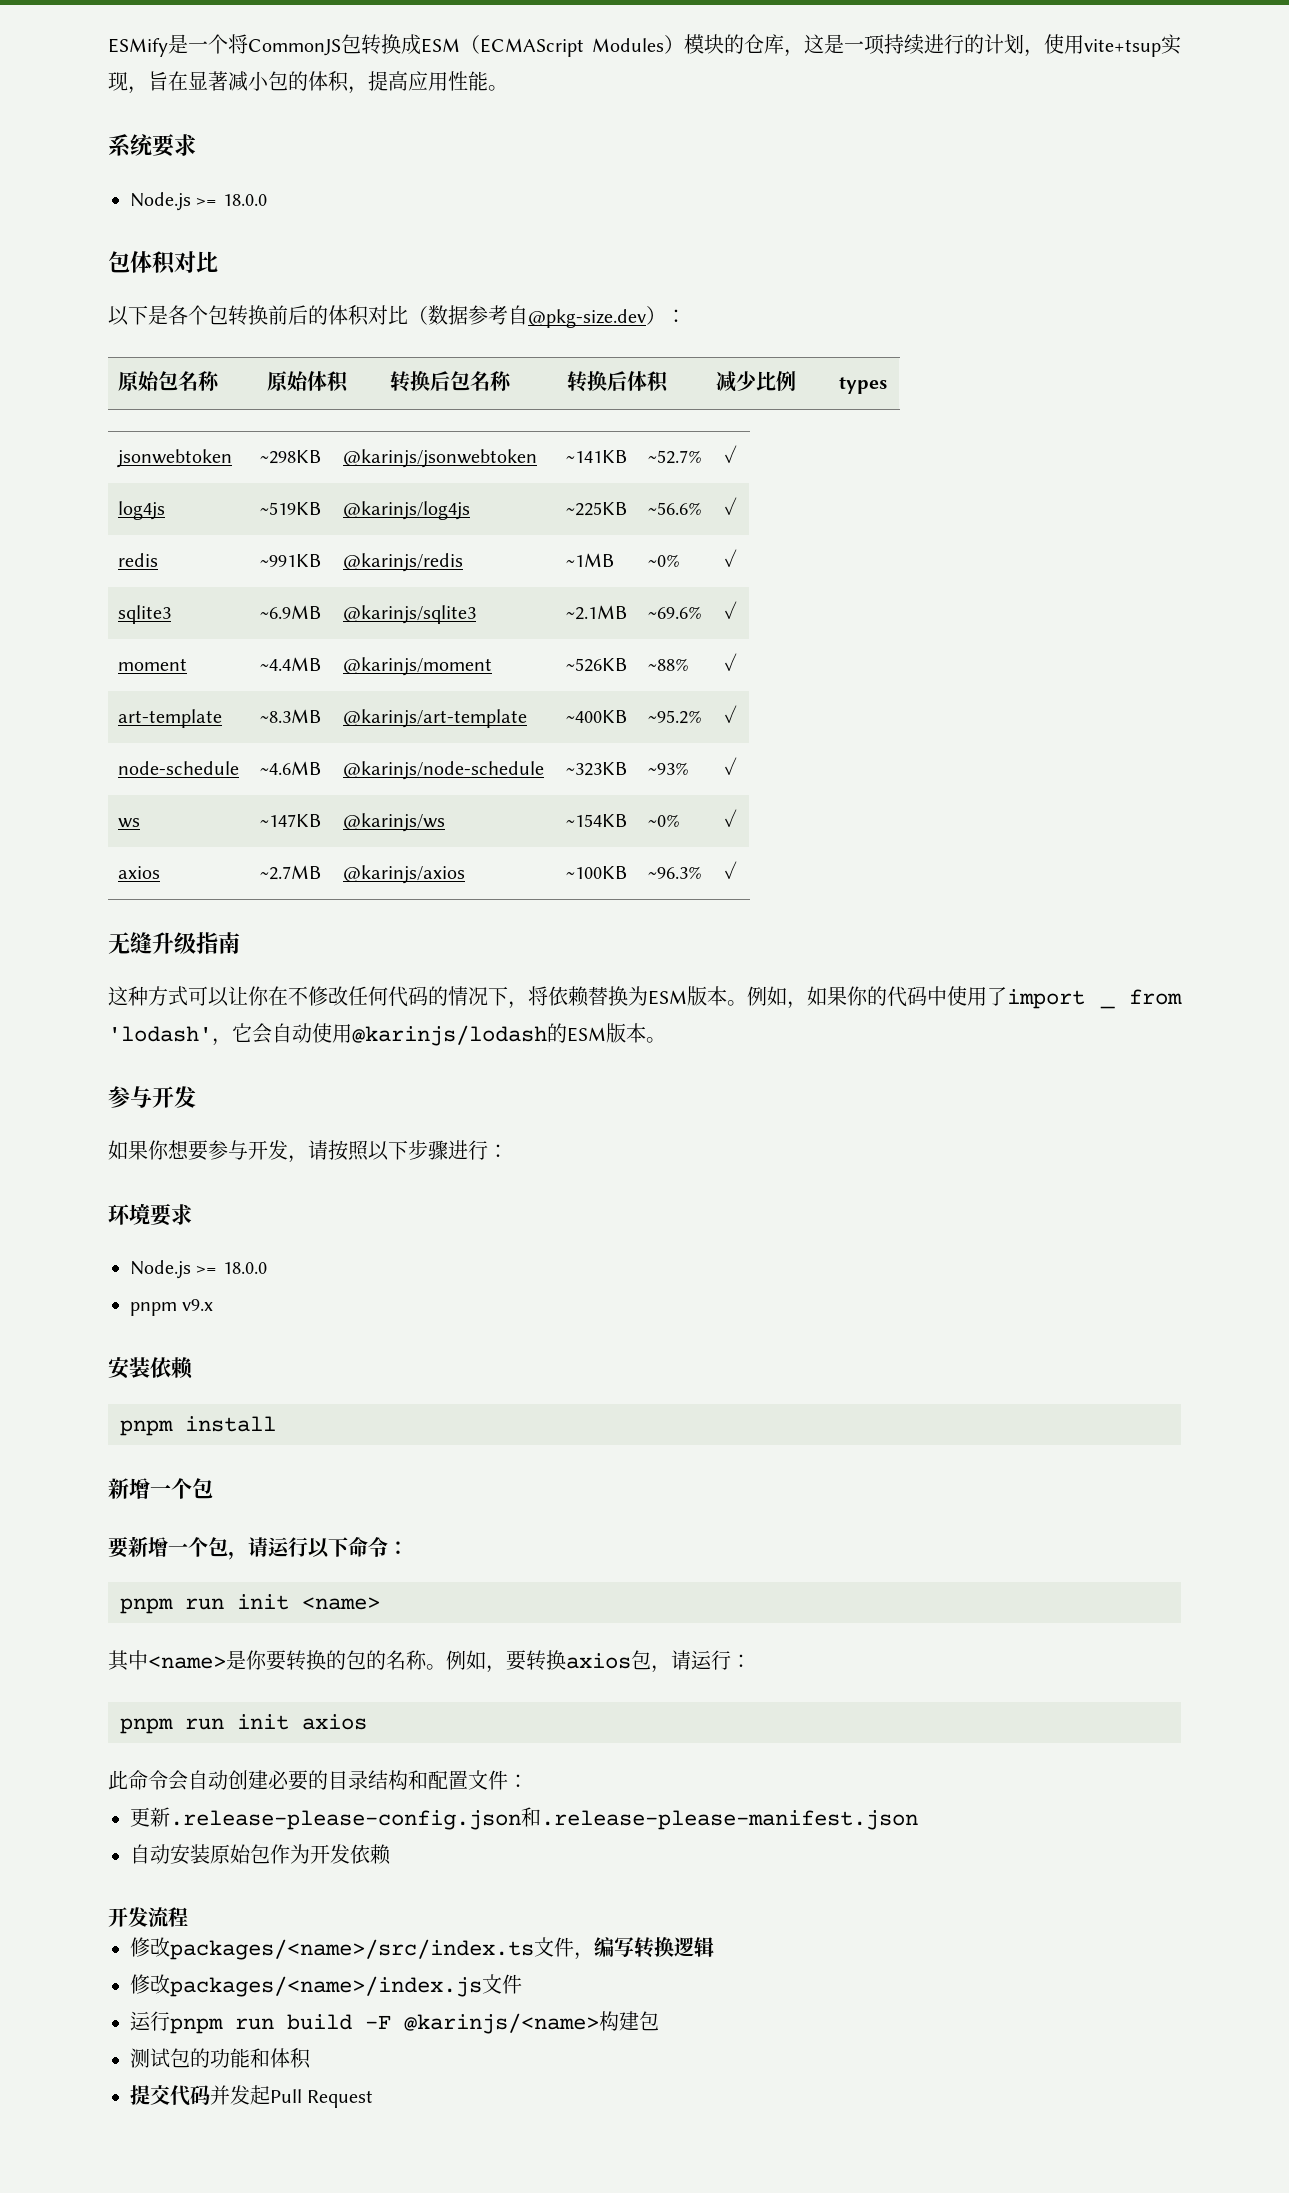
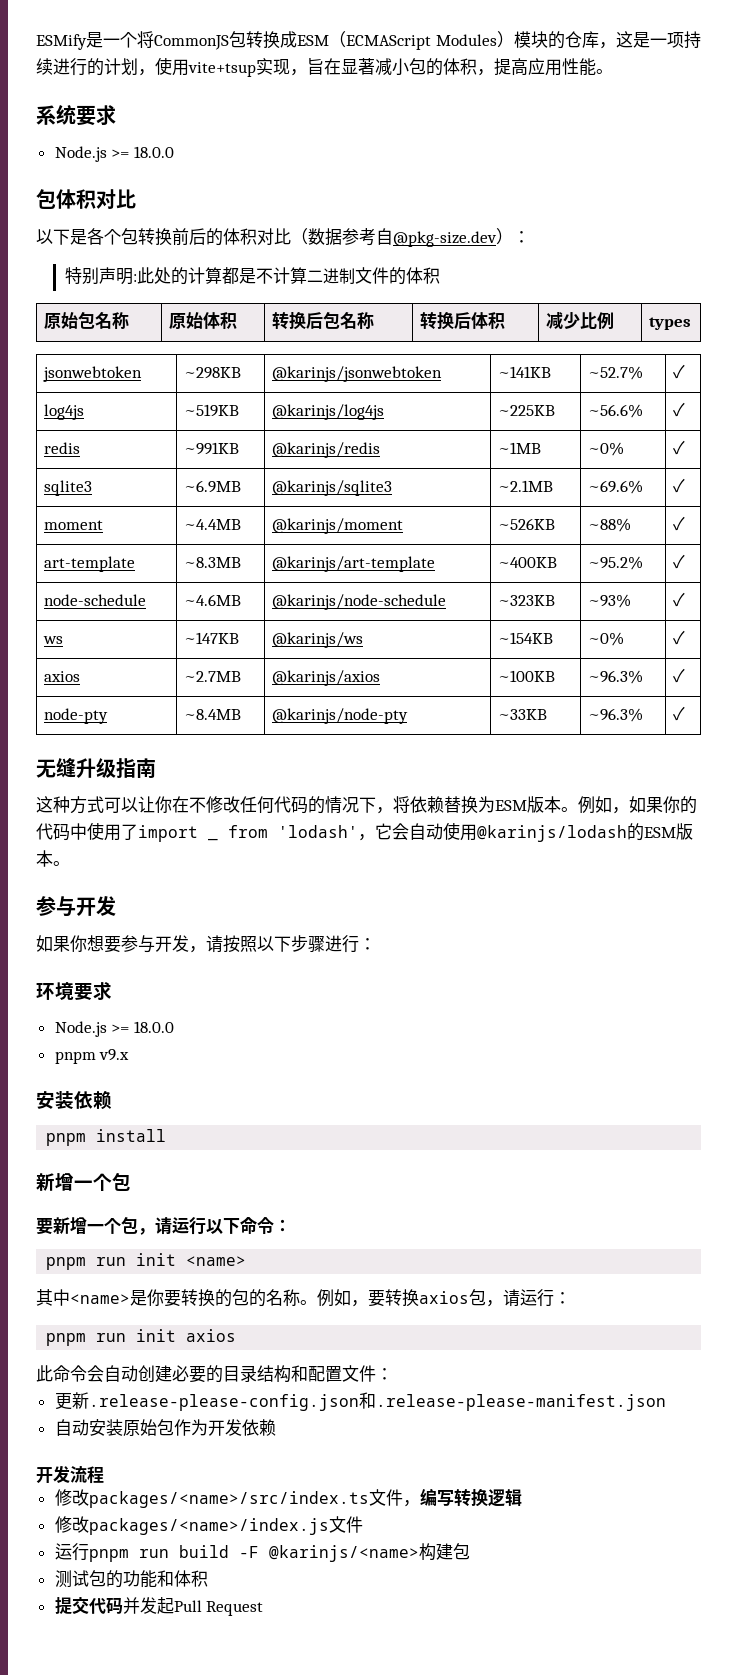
(686, 316) none -> [65,267,441,285] // 特别声明:此处的计算都是不计算二进制文件的体积
(738, 870) none -> [43,708,108,724] [183,709,241,720] [271,708,408,724] [497,709,547,720] [587,708,643,722] [672,706,685,721] // node-pty | ~8.4MB | @karinjs/node-pty | ~33KB | ~96.3% | ✓

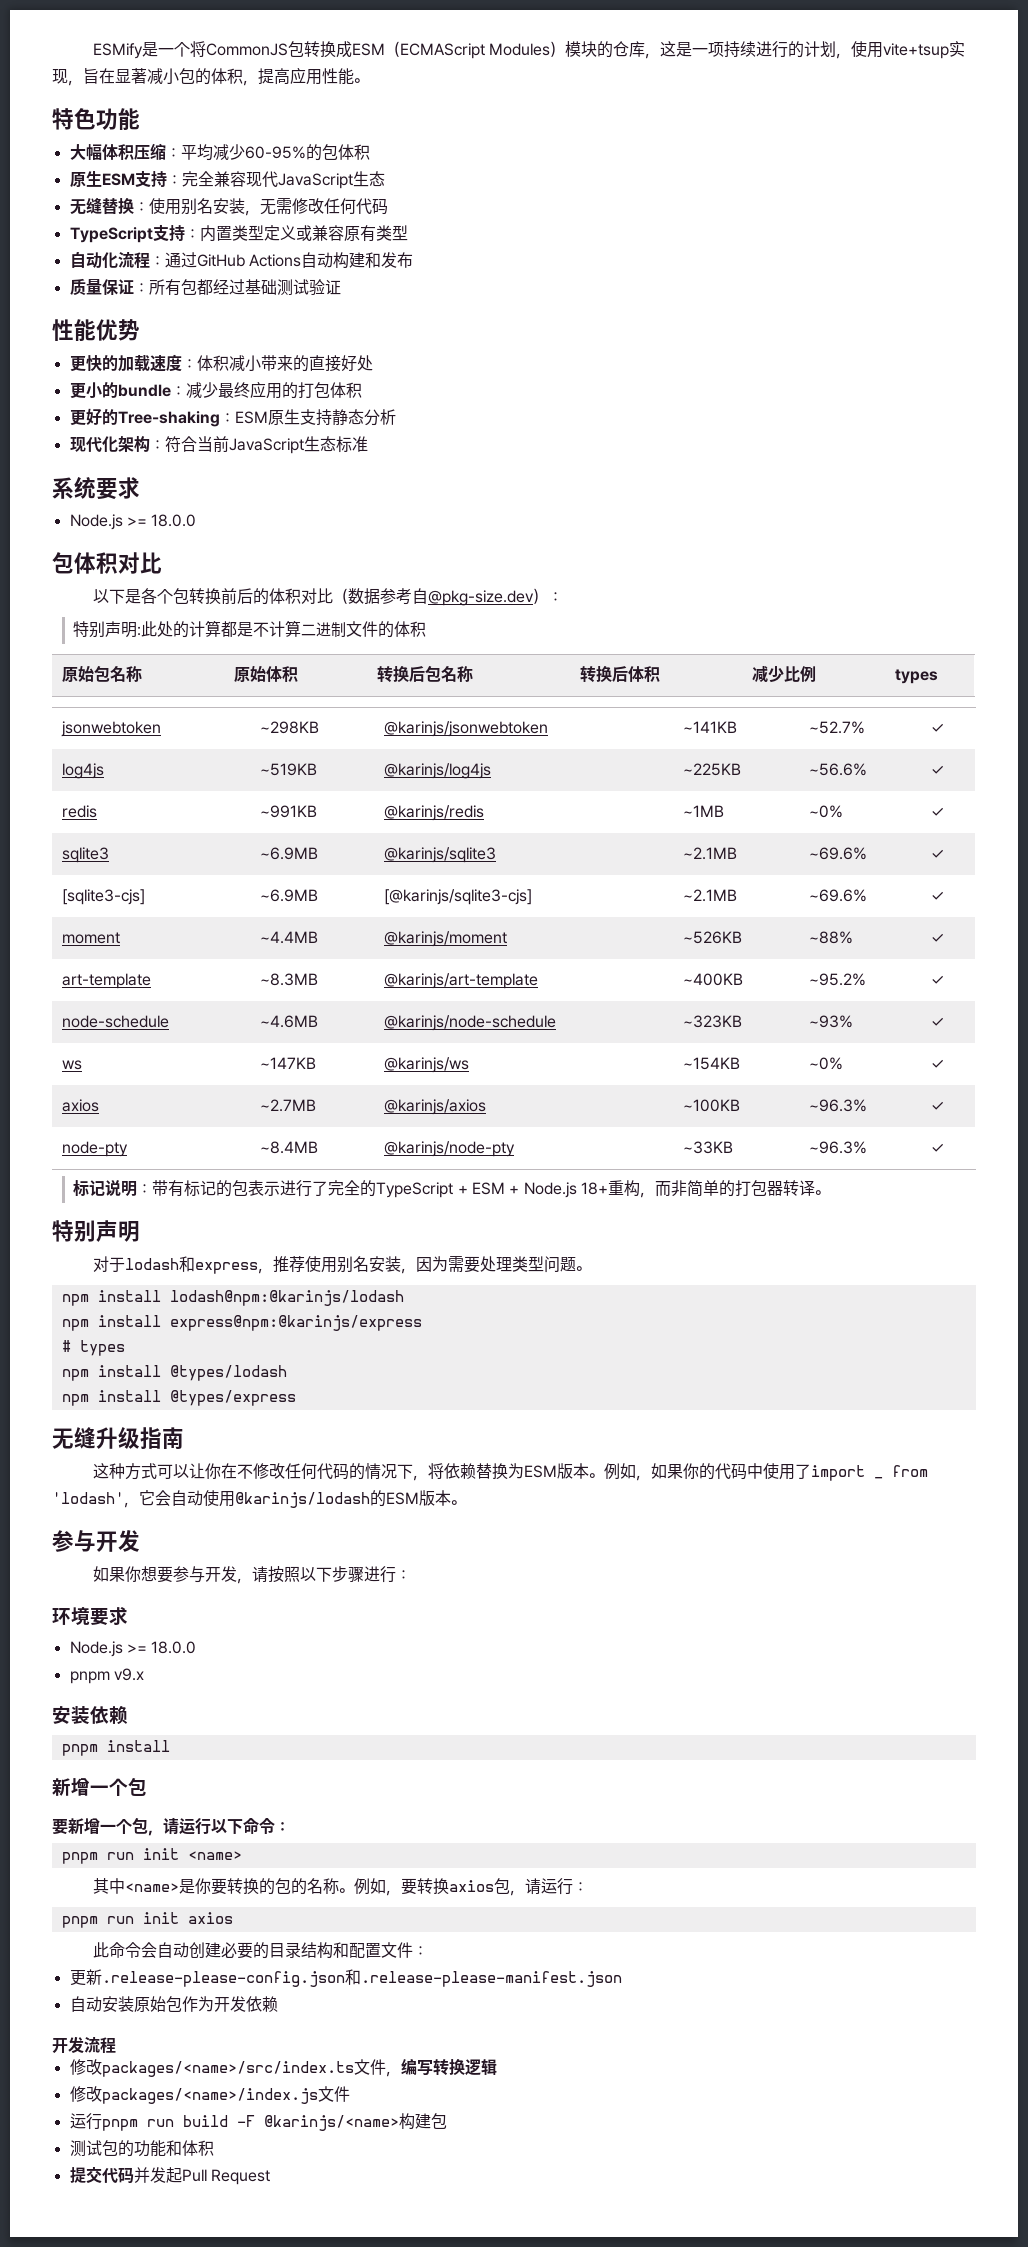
(613, 71) none -> [52,108,140,130] [69,143,370,161] [69,170,385,189] [69,197,388,216] [69,224,408,243] [69,251,413,269] [69,278,341,296] [52,319,140,341] [69,354,373,372] [69,381,362,399] [69,408,396,427] [69,435,368,454] // 特色功能 // 大幅体积压缩：平均减少60-95%的包体积 // 原生ESM支持：完全兼容现代JavaScript生态 // 无缝替换：使用别名安装，无需修改任何代码 // TypeScript支持：内置类型定义或兼容原有类型 // 自动化流程：通过GitHub Actions自动构建和发布 // 质量保证：所有包都经过基础测试验证 // 性能优势 // 更快的加载速度：体积减小带来的直接好处 // 更小的bundle：减少最终应用的打包体积 // 更好的Tree-shaking：ESM原生支持静态分析 // 现代化架构：符合当前JavaScript生态标准
(685, 485) none -> [62,889,146,905] [260,889,319,902] [384,889,533,905] [683,889,738,902] [809,889,868,902] [931,891,945,901] // [sqlite3-cjs] | ~6.9MB | [@karinjs/sqlite3-cjs] | ~2.1MB | ~69.6% | ✓
(685, 713) none -> [73,1180,830,1198] [52,1220,140,1242] [92,1256,591,1274] [61,1290,404,1306] [61,1315,422,1331] [61,1340,125,1356] [61,1365,287,1381] [61,1390,296,1406] // 标记说明：带有标记的包表示进行了完全的TypeScript + ESM + Node.js 18+重构，而非简单的打包器转译。 // 特别声明 // 对于lodash和express，推荐使用别名安装，因为需要处理类型问题。 // npm install lodash@npm:@karinjs/lodash // npm install express@npm:@karinjs/express // # types // npm install @types/lodash // npm install @types/express

